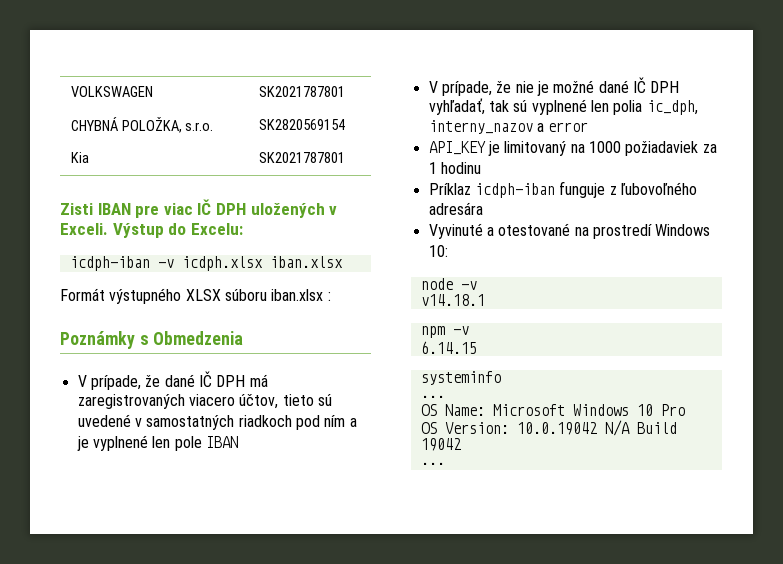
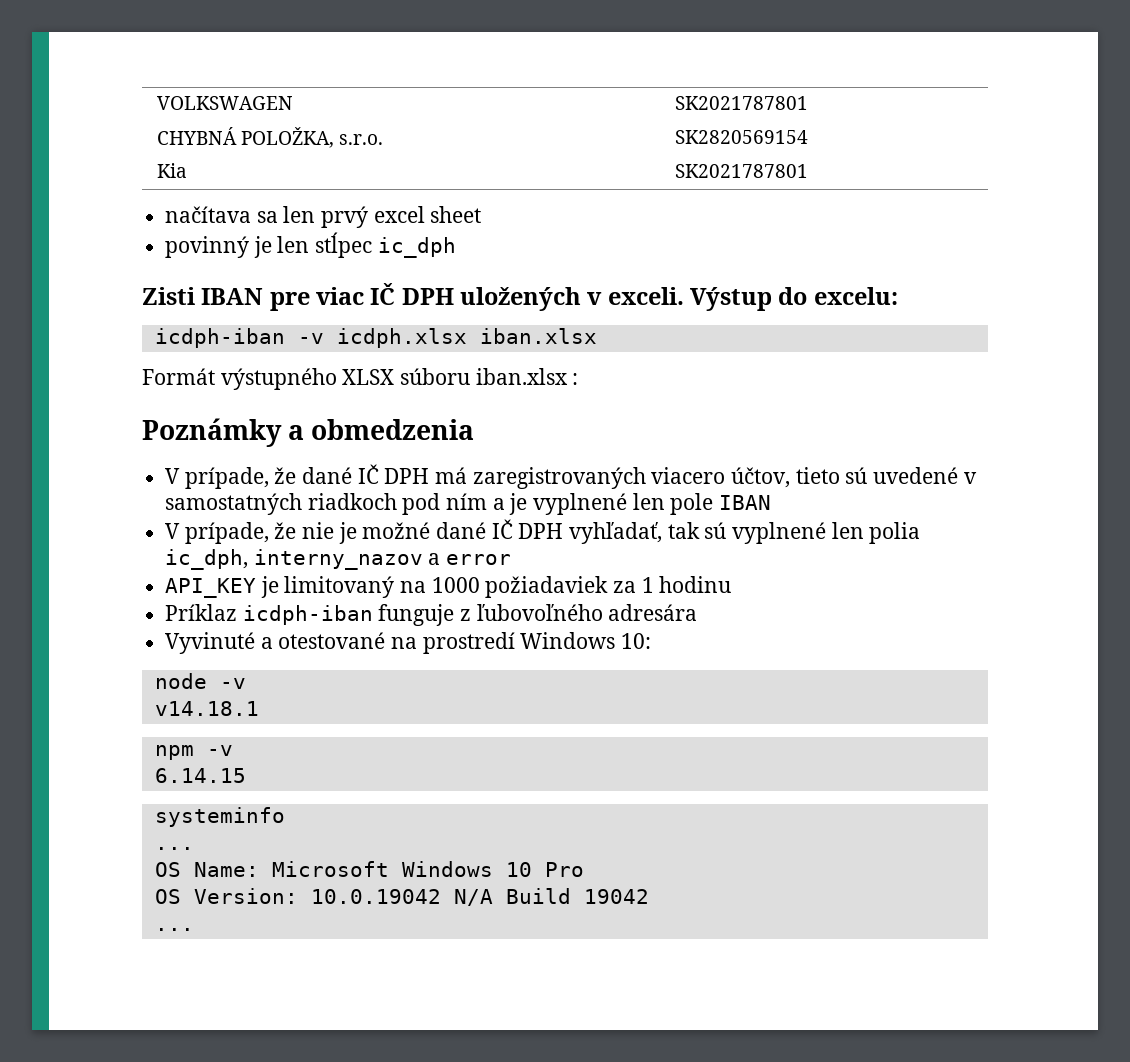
(345, 157) none -> [165,206,482,228] [165,232,456,258] // načítava sa len prvý excel sheet // povinný je len stĺpec ic_dph
[60,223,108,235] Exceli. -> [607,287,684,305] exceli.
[190,223,243,235] Excelu: -> [813,287,898,305] excelu:
[139,331,244,345] s Obmedzenia -> [288,419,475,440] a obmedzenia

